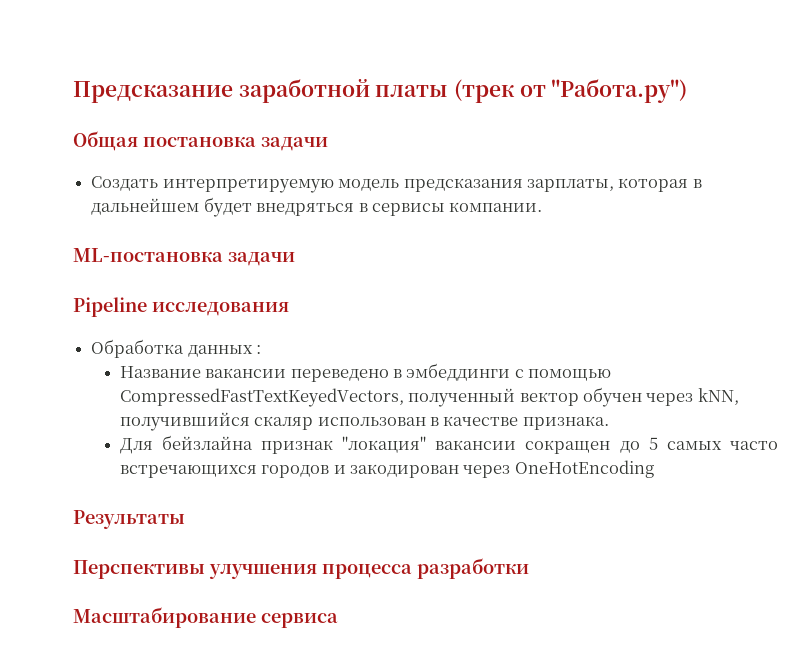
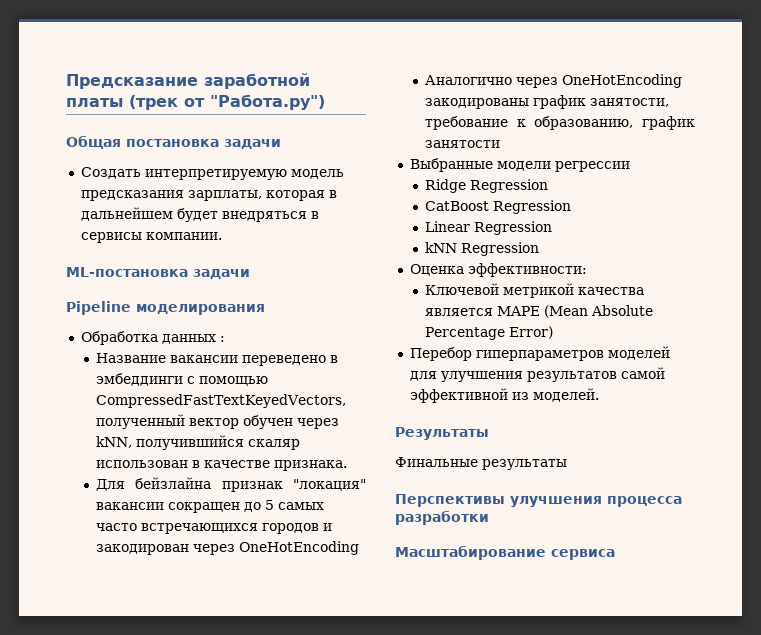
[152,302,289,316] исследования -> [136,304,265,315] моделирования
(654, 469) none -> [424,74,682,88] [424,95,669,109] [424,116,695,130] [424,140,500,148] [409,158,630,172] [424,179,548,193] [424,200,571,214] [424,221,552,235] [424,242,539,256] [409,263,587,277] [424,283,644,298] [424,305,653,318] [424,326,553,340] [409,346,670,361] [409,367,665,382] [409,388,599,403] // Аналогично через OneHotEncoding закодированы график занятости, требование к образованию, график занятости // Выбранные модели регрессии // Ridge Regression // CatBoost Regression // Linear Regression // kNN Regression // Оценка эффективности: // Ключевой метрикой качества является MAPE (Mean Absolute Percentage Error) // Перебор гиперпараметров моделей для улучшения результатов самой эффективной из моделей.
(185, 519) none -> [395,457,567,470] // Финальные результаты

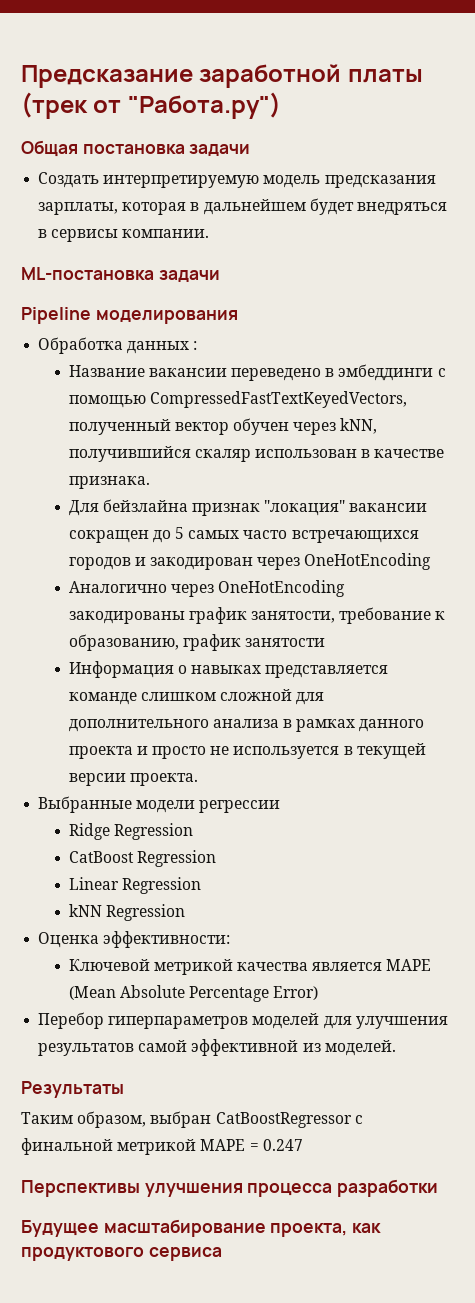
(500, 144) none -> [68,661,389,678] [68,689,325,705] [68,719,425,732] [68,743,426,759] [68,773,198,786] // Информация о навыках представляется команде слишком сложной для дополнительного анализа в рамках данного проекта и просто не используется в текущей версии проекта.
[395,457,567,470] Финальные результаты -> [21,1111,363,1128] [21,1138,303,1155] Таким образом, выбран CatBoostRegressor с финальной метрикой MAPE = 0.247
[395,545,546,560] Масштабирование -> [21,1219,382,1237] [21,1247,144,1261] Будущее масштабирование проекта, как продуктового

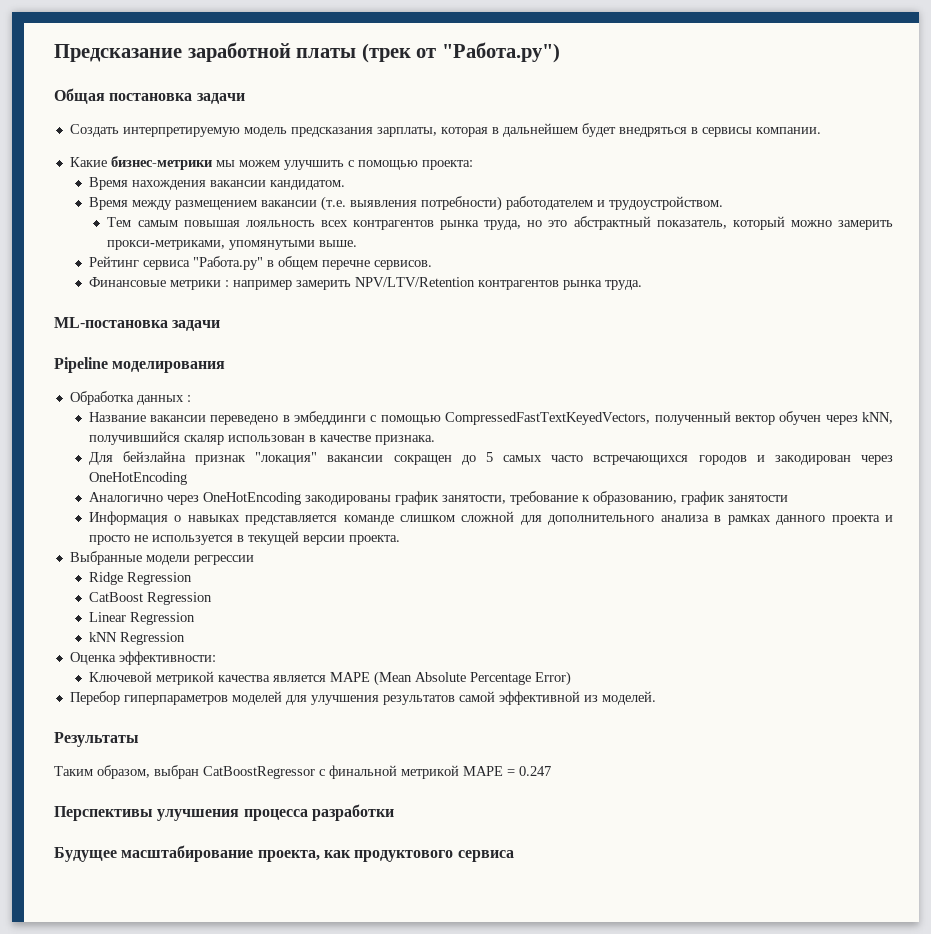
(210, 233) none -> [69,156,473,170] [88,177,345,190] [88,196,723,211] [107,216,893,230] [107,240,358,250] [88,256,432,270] [88,277,642,290] // Какие бизнес-метрики мы можем улучшить с помощью проекта: // Время нахождения вакансии кандидатом. // Время между размещением вакансии (т.е. выявления потребности) работодателем и трудоустройством. // Тем самым повышая лояльность всех контрагентов рынка труда, но это абстрактный показатель, который можно замерить прокси-метриками, упомянутыми выше. // Рейтинг сервиса "Работа.ру" в общем перечне сервисов. // Финансовые метрики : например замерить NPV/LTV/Retention контрагентов рынка труда.

